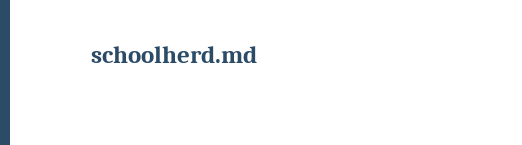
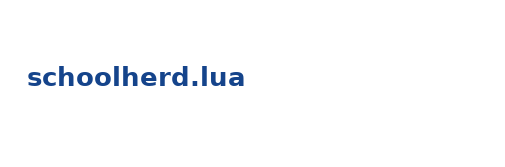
[91,46,257,63] schoolherd.md -> [27,66,246,86] schoolherd.lua

